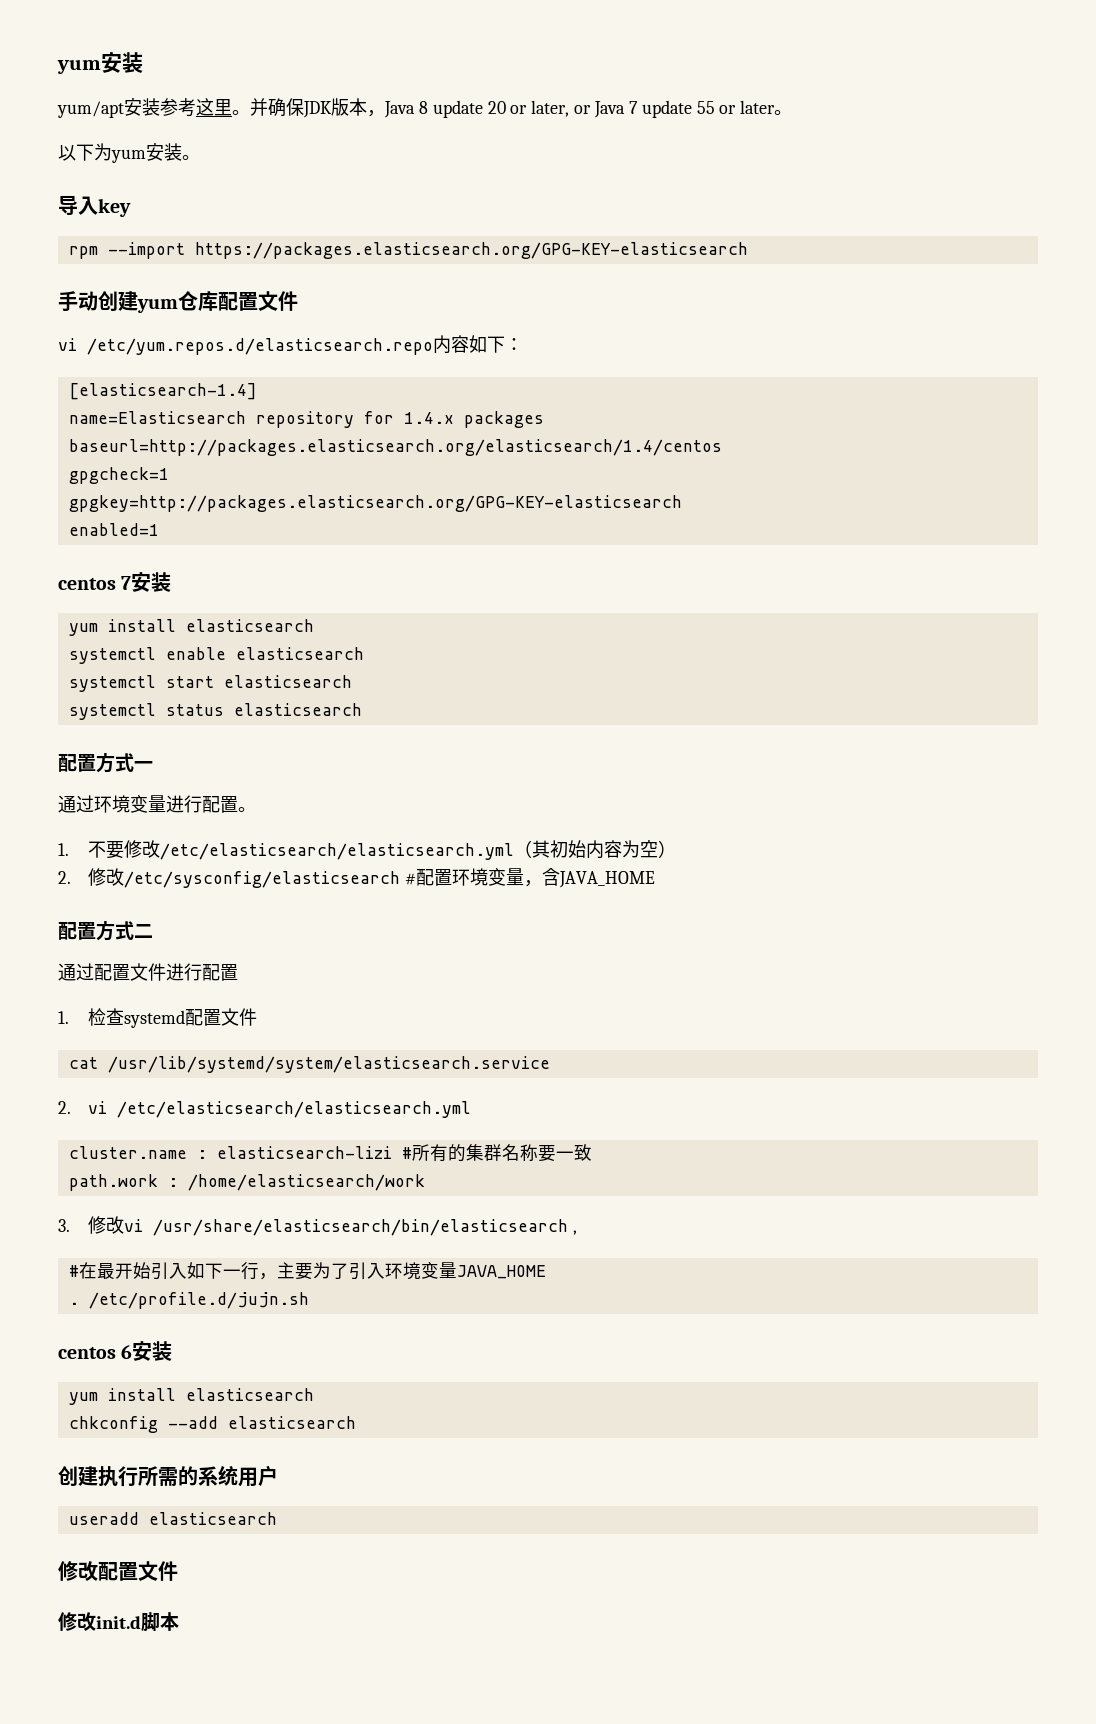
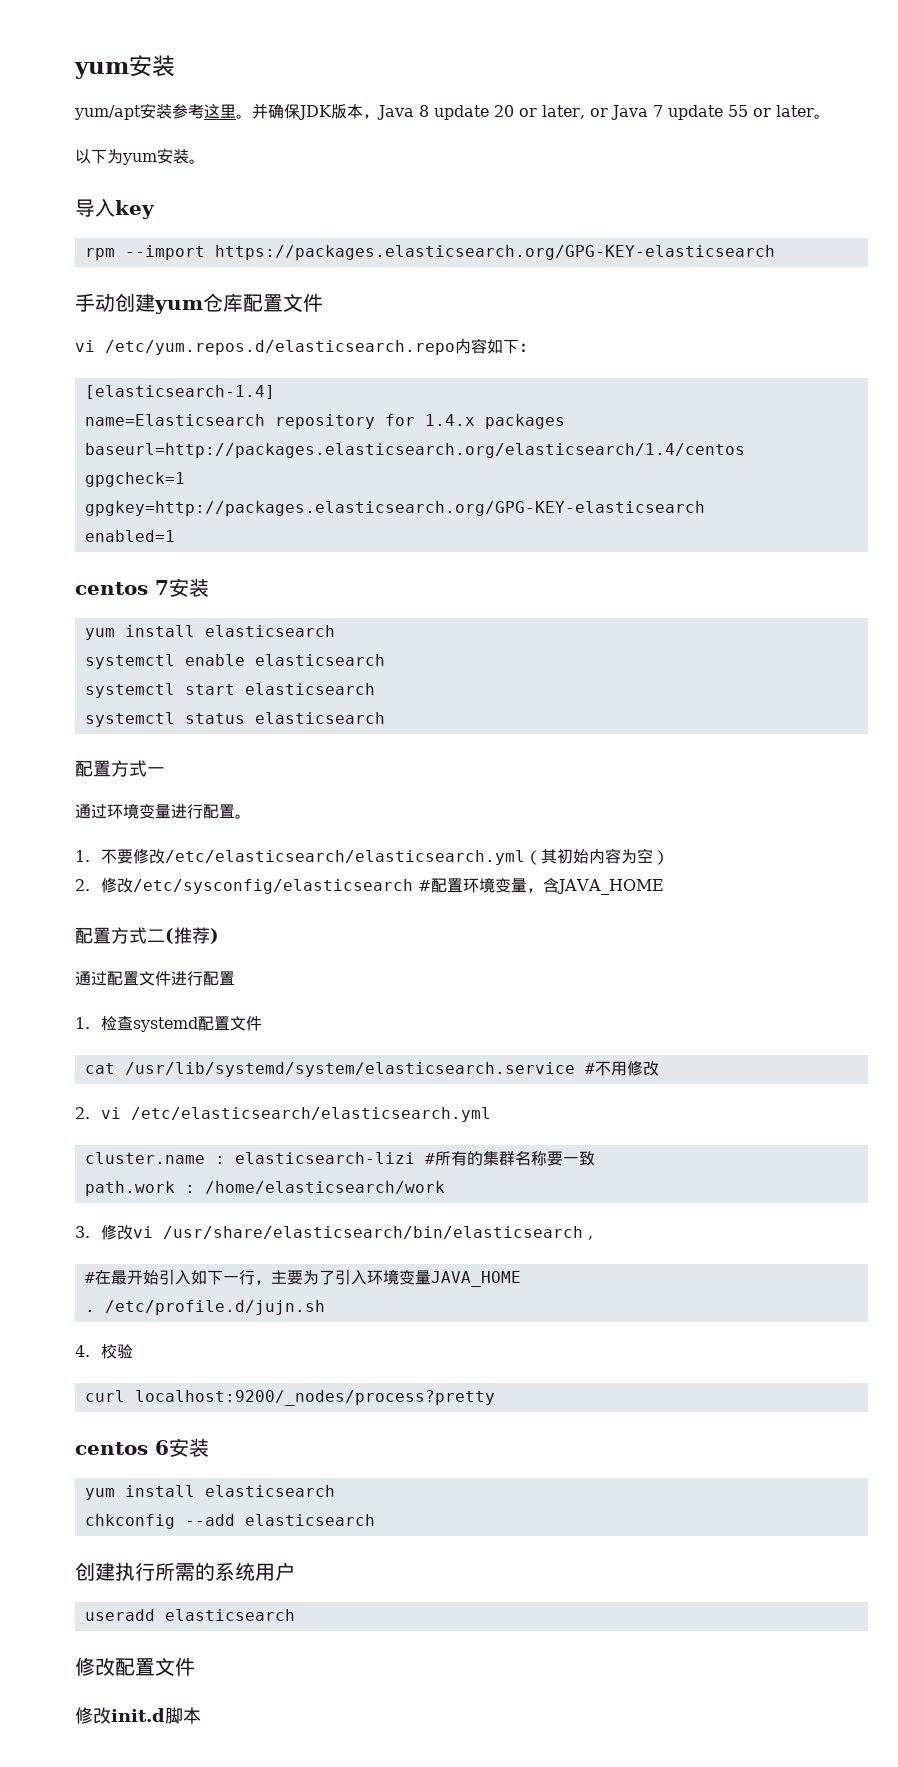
(153, 931) none -> [165,927,219,944] (推荐)
(550, 1064) none -> [584,1060,659,1076] #不用修改
(309, 1300) none -> [75,1344,134,1359] [84,1390,495,1406] // 4.校验 // curl localhost:9200/_nodes/process?pretty

